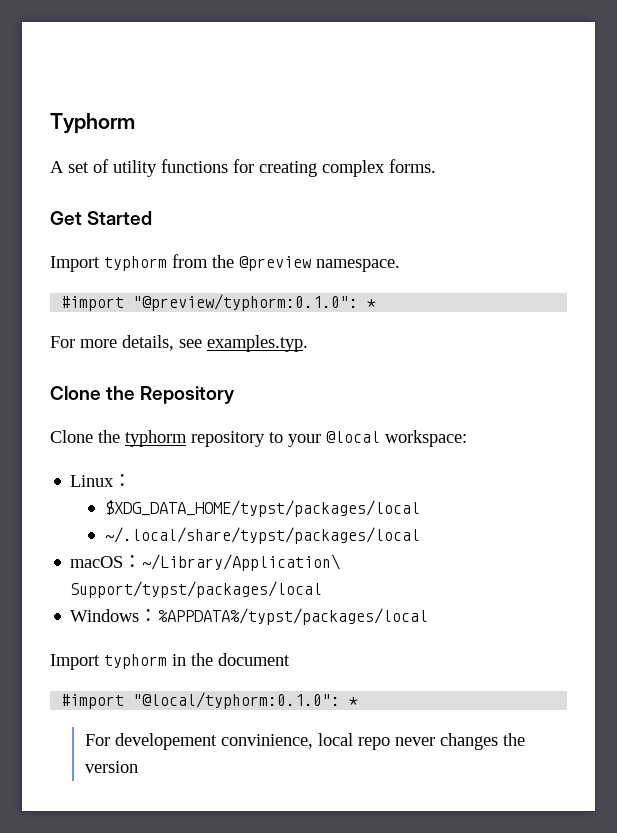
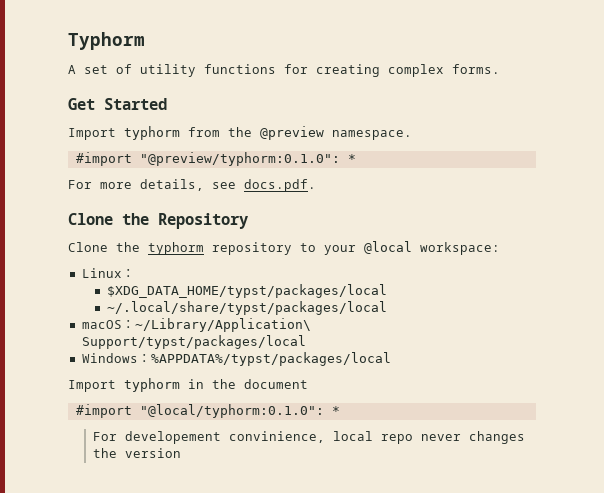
[207,335,308,352] examples.typ. -> [244,179,316,192] docs.pdf.

